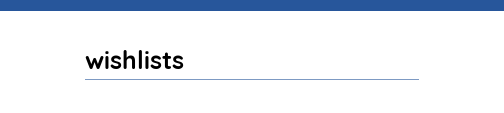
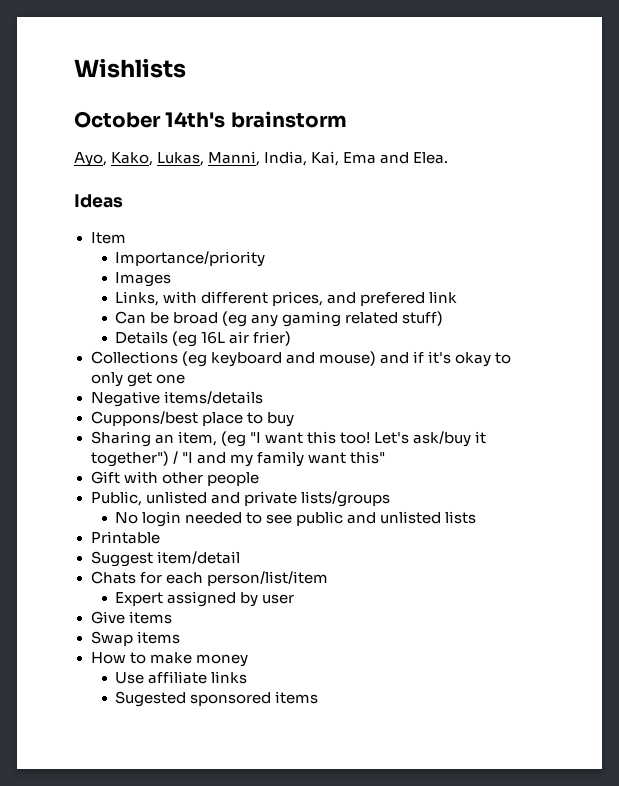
[85,50,184,69] wishlists -> [74,58,186,78] [74,111,347,128] [74,151,449,167] [74,194,123,208] [90,232,126,244] [115,251,266,267] [115,272,172,287] [115,291,458,306] [115,311,444,327] [115,331,292,347] [90,351,511,367] [90,372,185,387] [90,391,263,407] [90,411,294,427] [90,431,487,447] [90,451,385,467] [90,471,259,486] [90,491,390,507] [115,511,477,527] [90,531,160,544] [90,551,240,567] [90,571,328,586] [115,591,295,607] [90,611,172,624] [90,631,180,646] [90,652,248,667] [115,671,248,684] [115,691,319,707] Wishlists // October 14th's brainstorm // Ayo, Kako, Lukas, Manni, India, Kai, Ema and Elea. // Ideas // Item // Importance/priority // Images // Links, with different prices, and prefered link // Can be broad (eg any gaming related stuff) // Details (eg 16L air frier) // Collections (eg keyboard and mouse) and if it's okay to only get one // Negative items/details // Cuppons/best place to buy // Sharing an item, (eg "I want this too! Let's ask/buy it together") / "I and my family want this" // Gift with other people // Public, unlisted and private lists/groups // No login needed to see public and unlisted lists // Printable // Suggest item/detail // Chats for each person/list/item // Expert assigned by user // Give items // Swap items // How to make money // Use affiliate links // Sugested sponsored items

